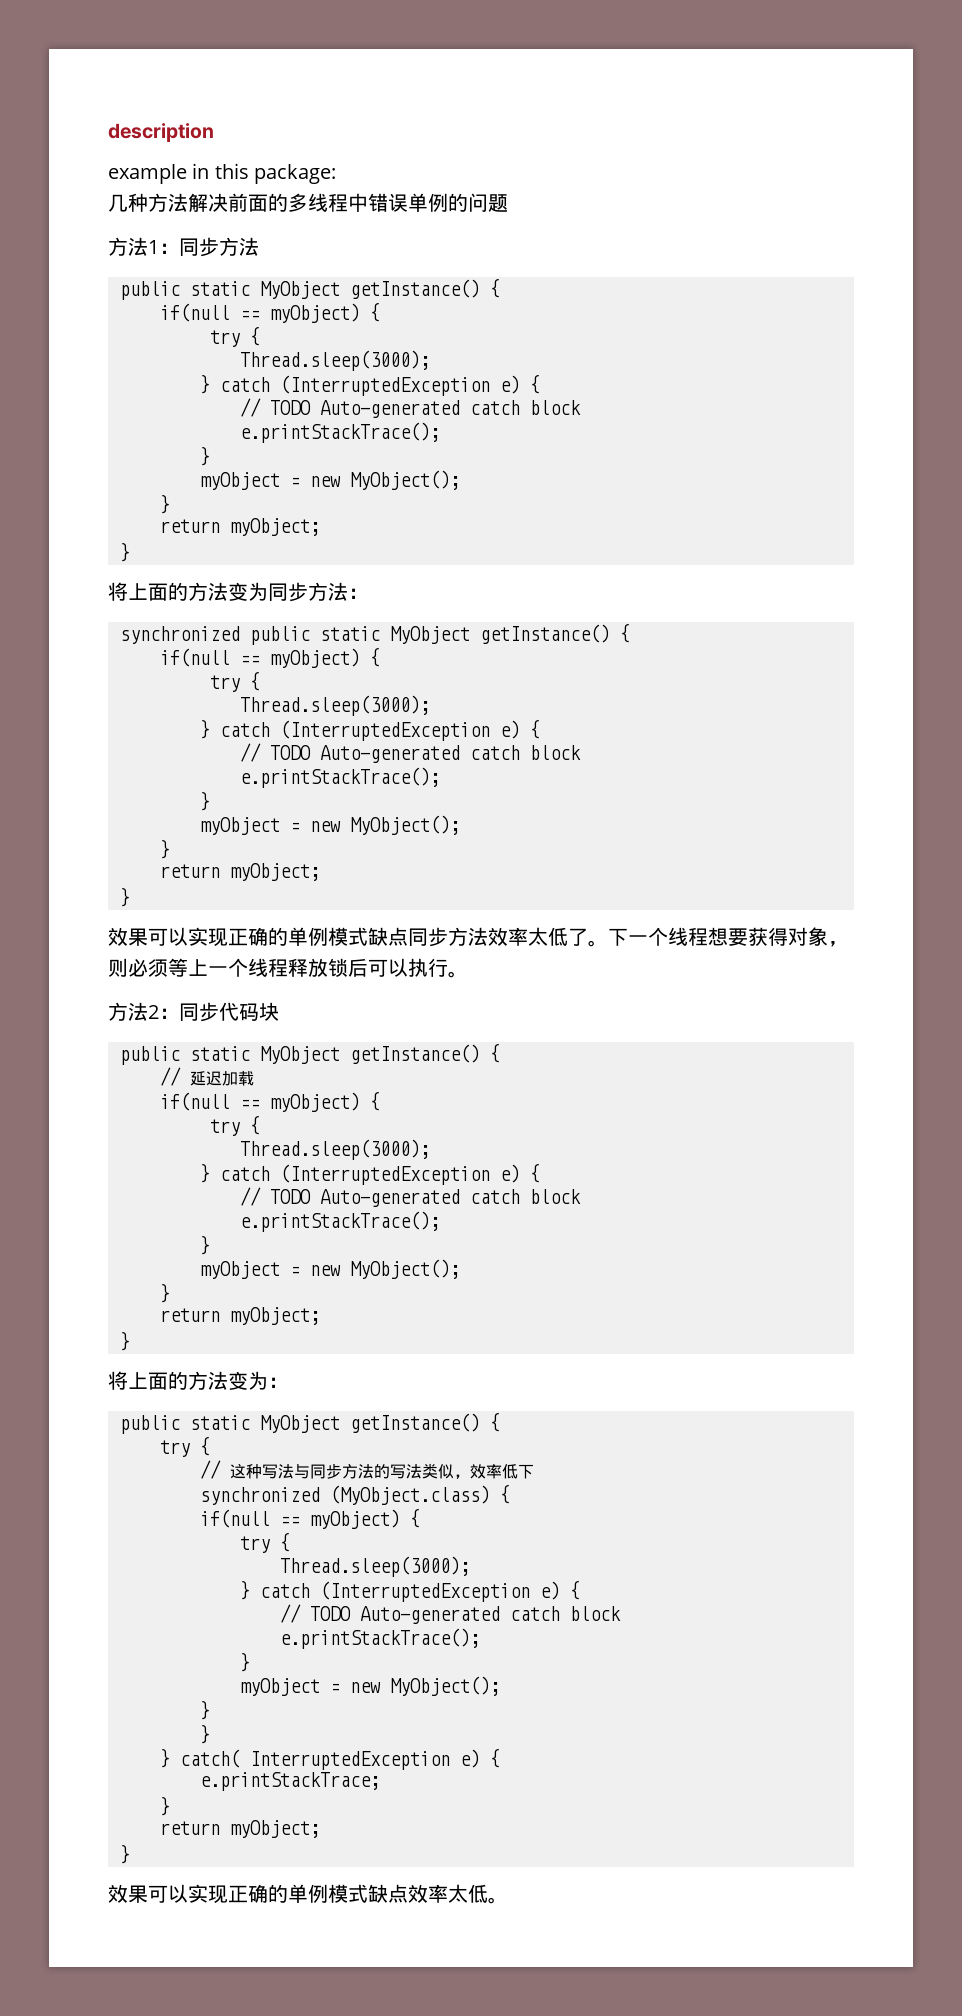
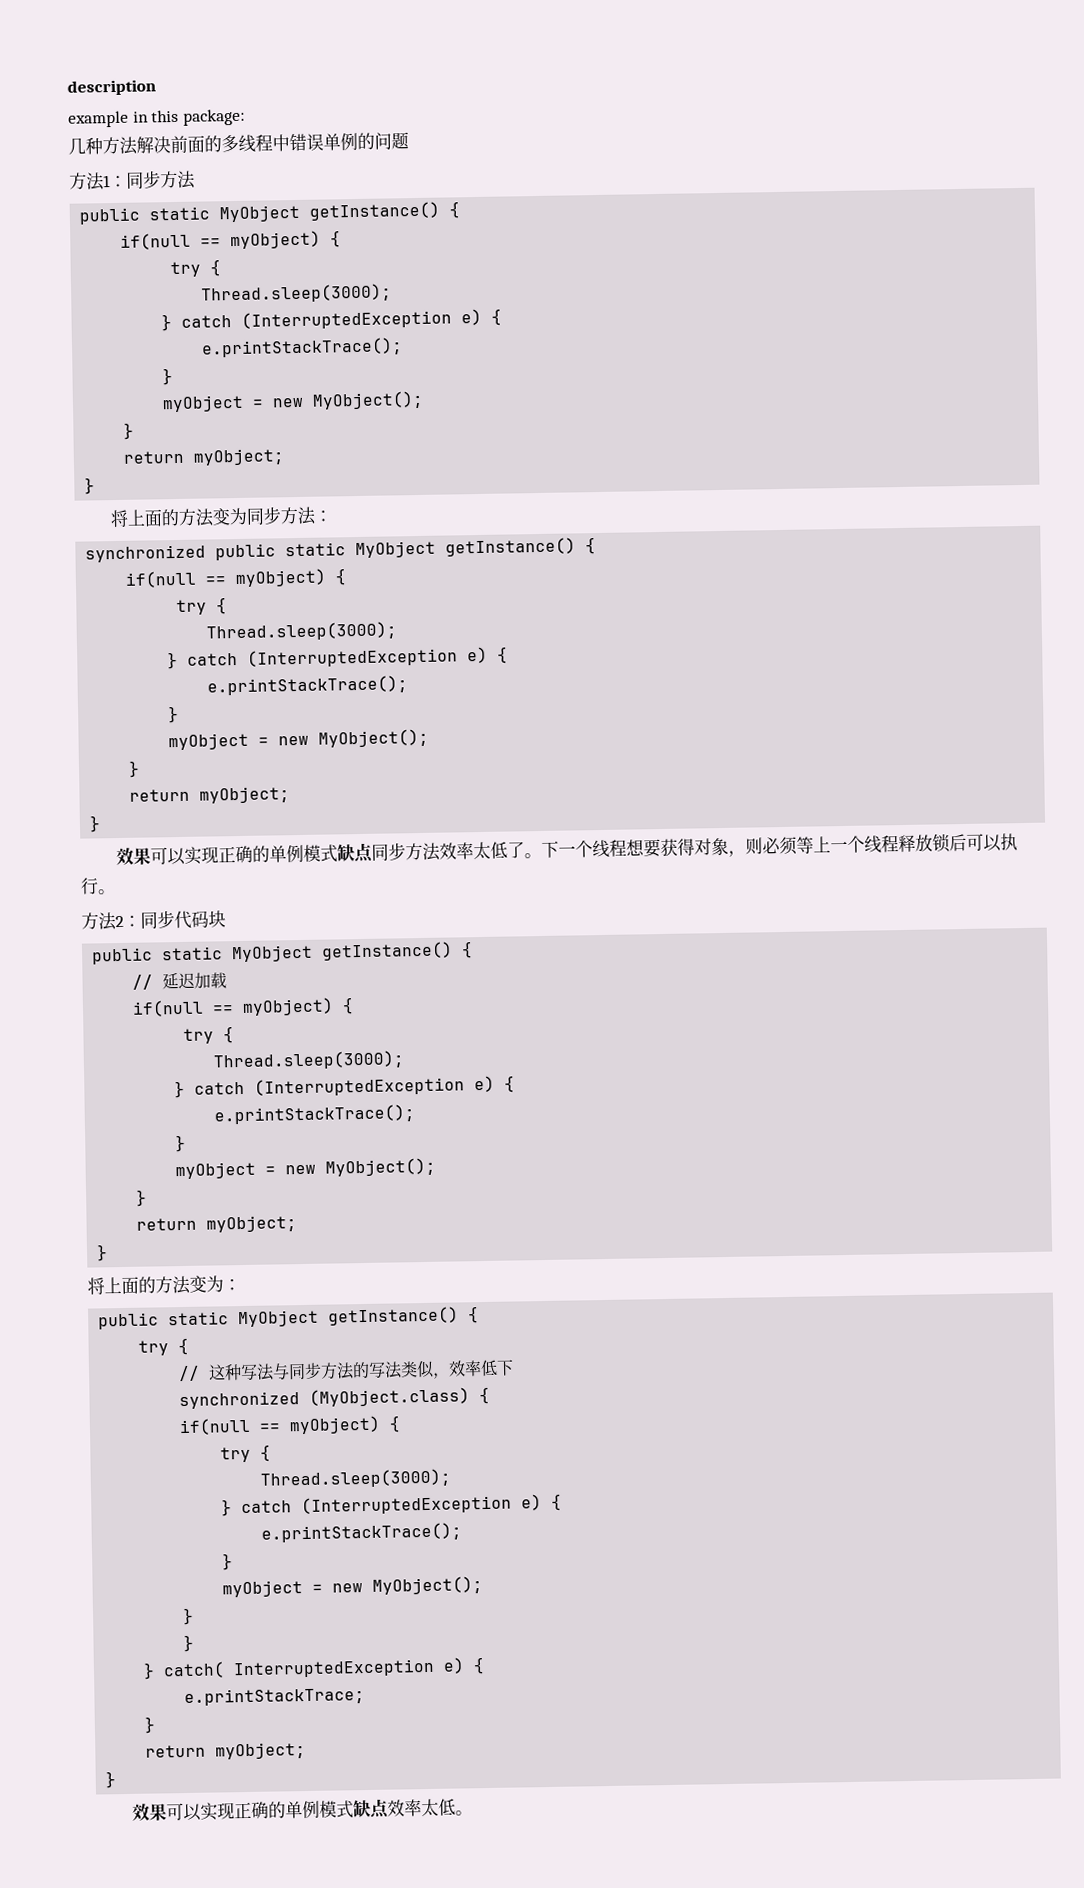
[240,398,581,418] // // TODO Auto-generated catch block -> (503, 317) none
[240,743,581,763] // // TODO Auto-generated catch block -> (509, 655) none
[240,1187,581,1207] // // TODO Auto-generated catch block -> (516, 1084) none
[280,1604,621,1624] // // TODO Auto-generated catch block -> (563, 1502) none

